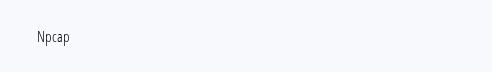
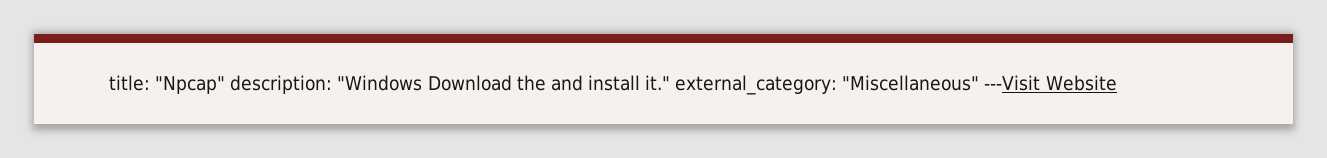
[37,31,70,46] Npcap -> [109,75,1117,95] title: "Npcap" description: "Windows Download the and install it." external_category: "Miscellaneous" ---Visit Website

